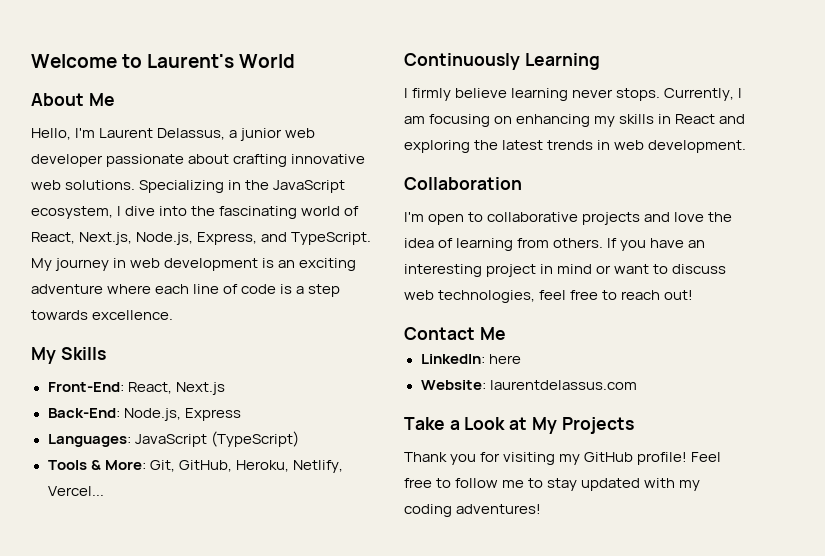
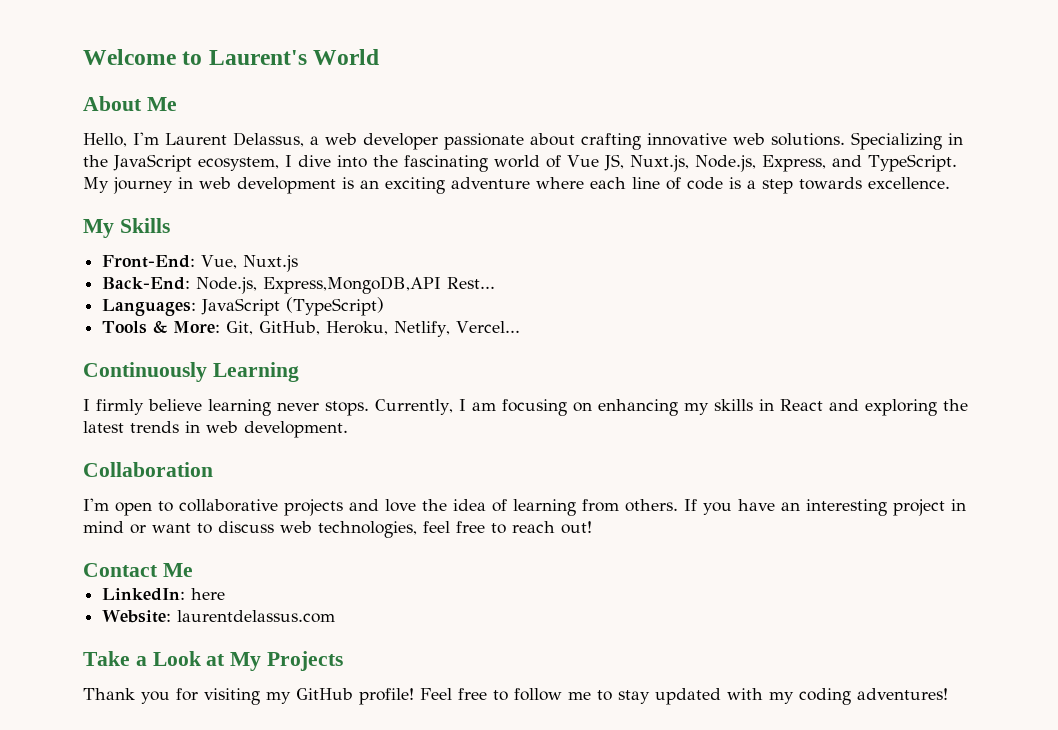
[240,128,283,141] junior -> (319, 140) none
[31,232,133,245] React, Next.js, -> [567,154,689,172] Vue JS, Nuxt.js,
[127,382,225,395] React, Next.js -> [201,255,299,272] Vue, Nuxt.js
[184,408,241,421] Express -> [263,276,496,294] Express,MongoDB,API Rest...

